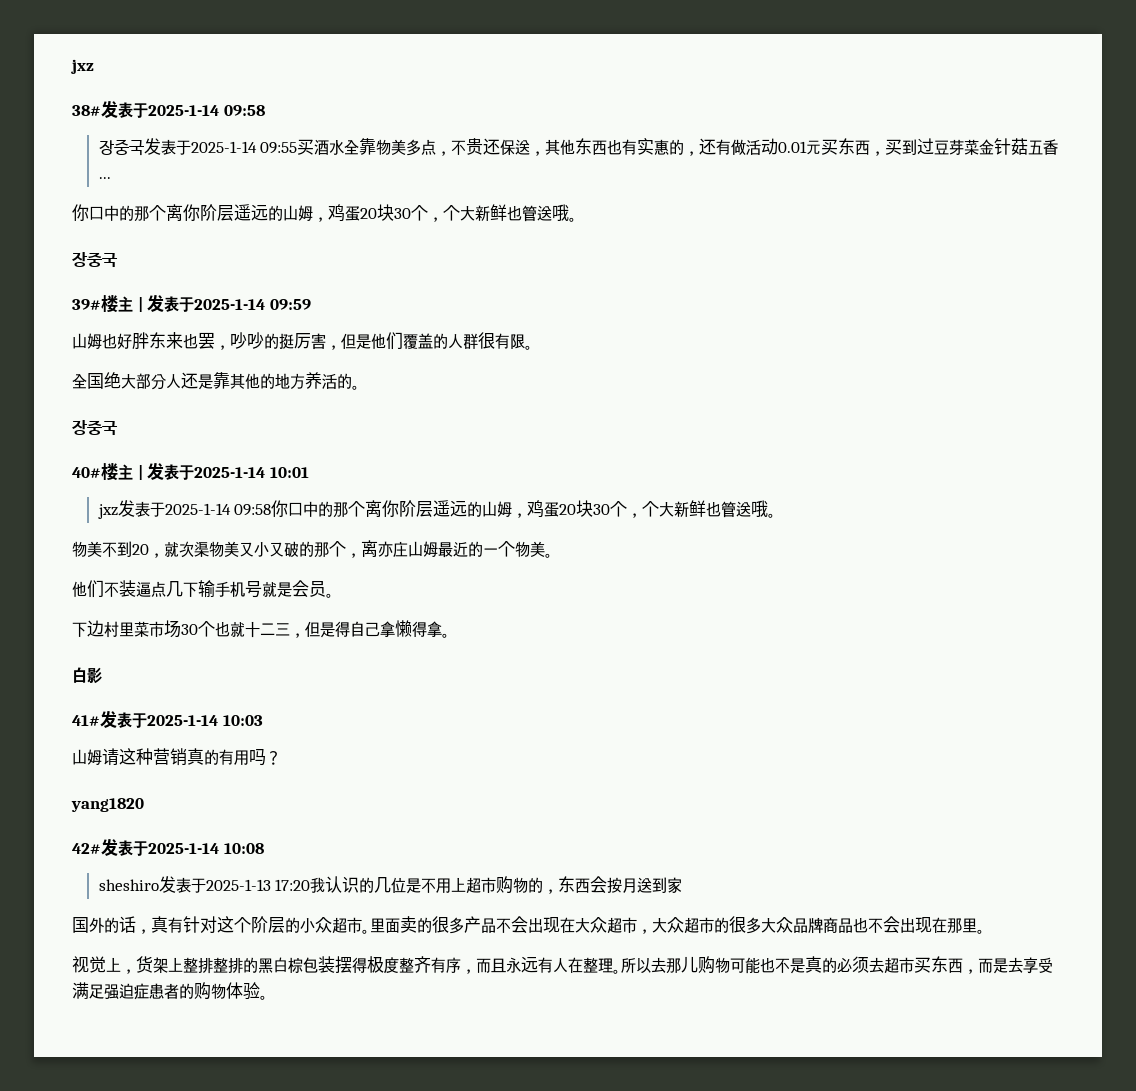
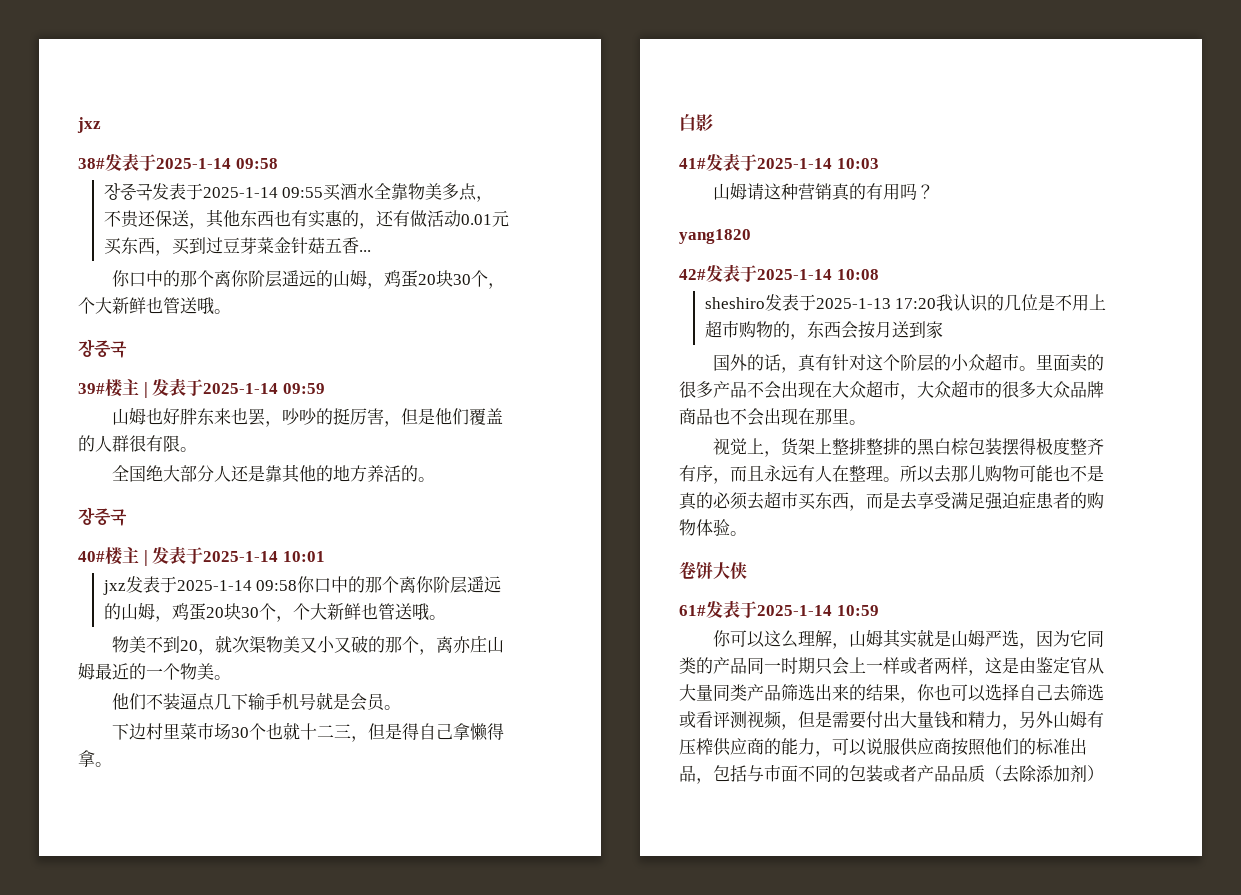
(268, 997) none -> [679,561,747,579] [679,600,879,618] [712,629,1104,649] [679,657,1104,676] [679,683,1104,703] [679,710,1104,730] [679,738,1087,757] [679,765,1104,784] // 卷饼大侠 // 61#发表于2025-1-14 10:59 // 你可以这么理解，山姆其实就是山姆严选，因为它同类的产品同一时期只会上一样或者两样，这是由鉴定官从大量同类产品筛选出来的结果，你也可以选择自己去筛选或看评测视频，但是需要付出大量钱和精力，另外山姆有压榨供应商的能力，可以说服供应商按照他们的标准出品，包括与市面不同的包装或者产品品质（去除添加剂）

